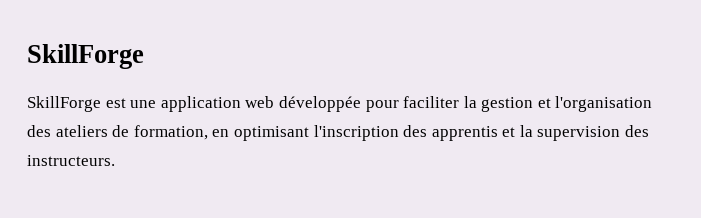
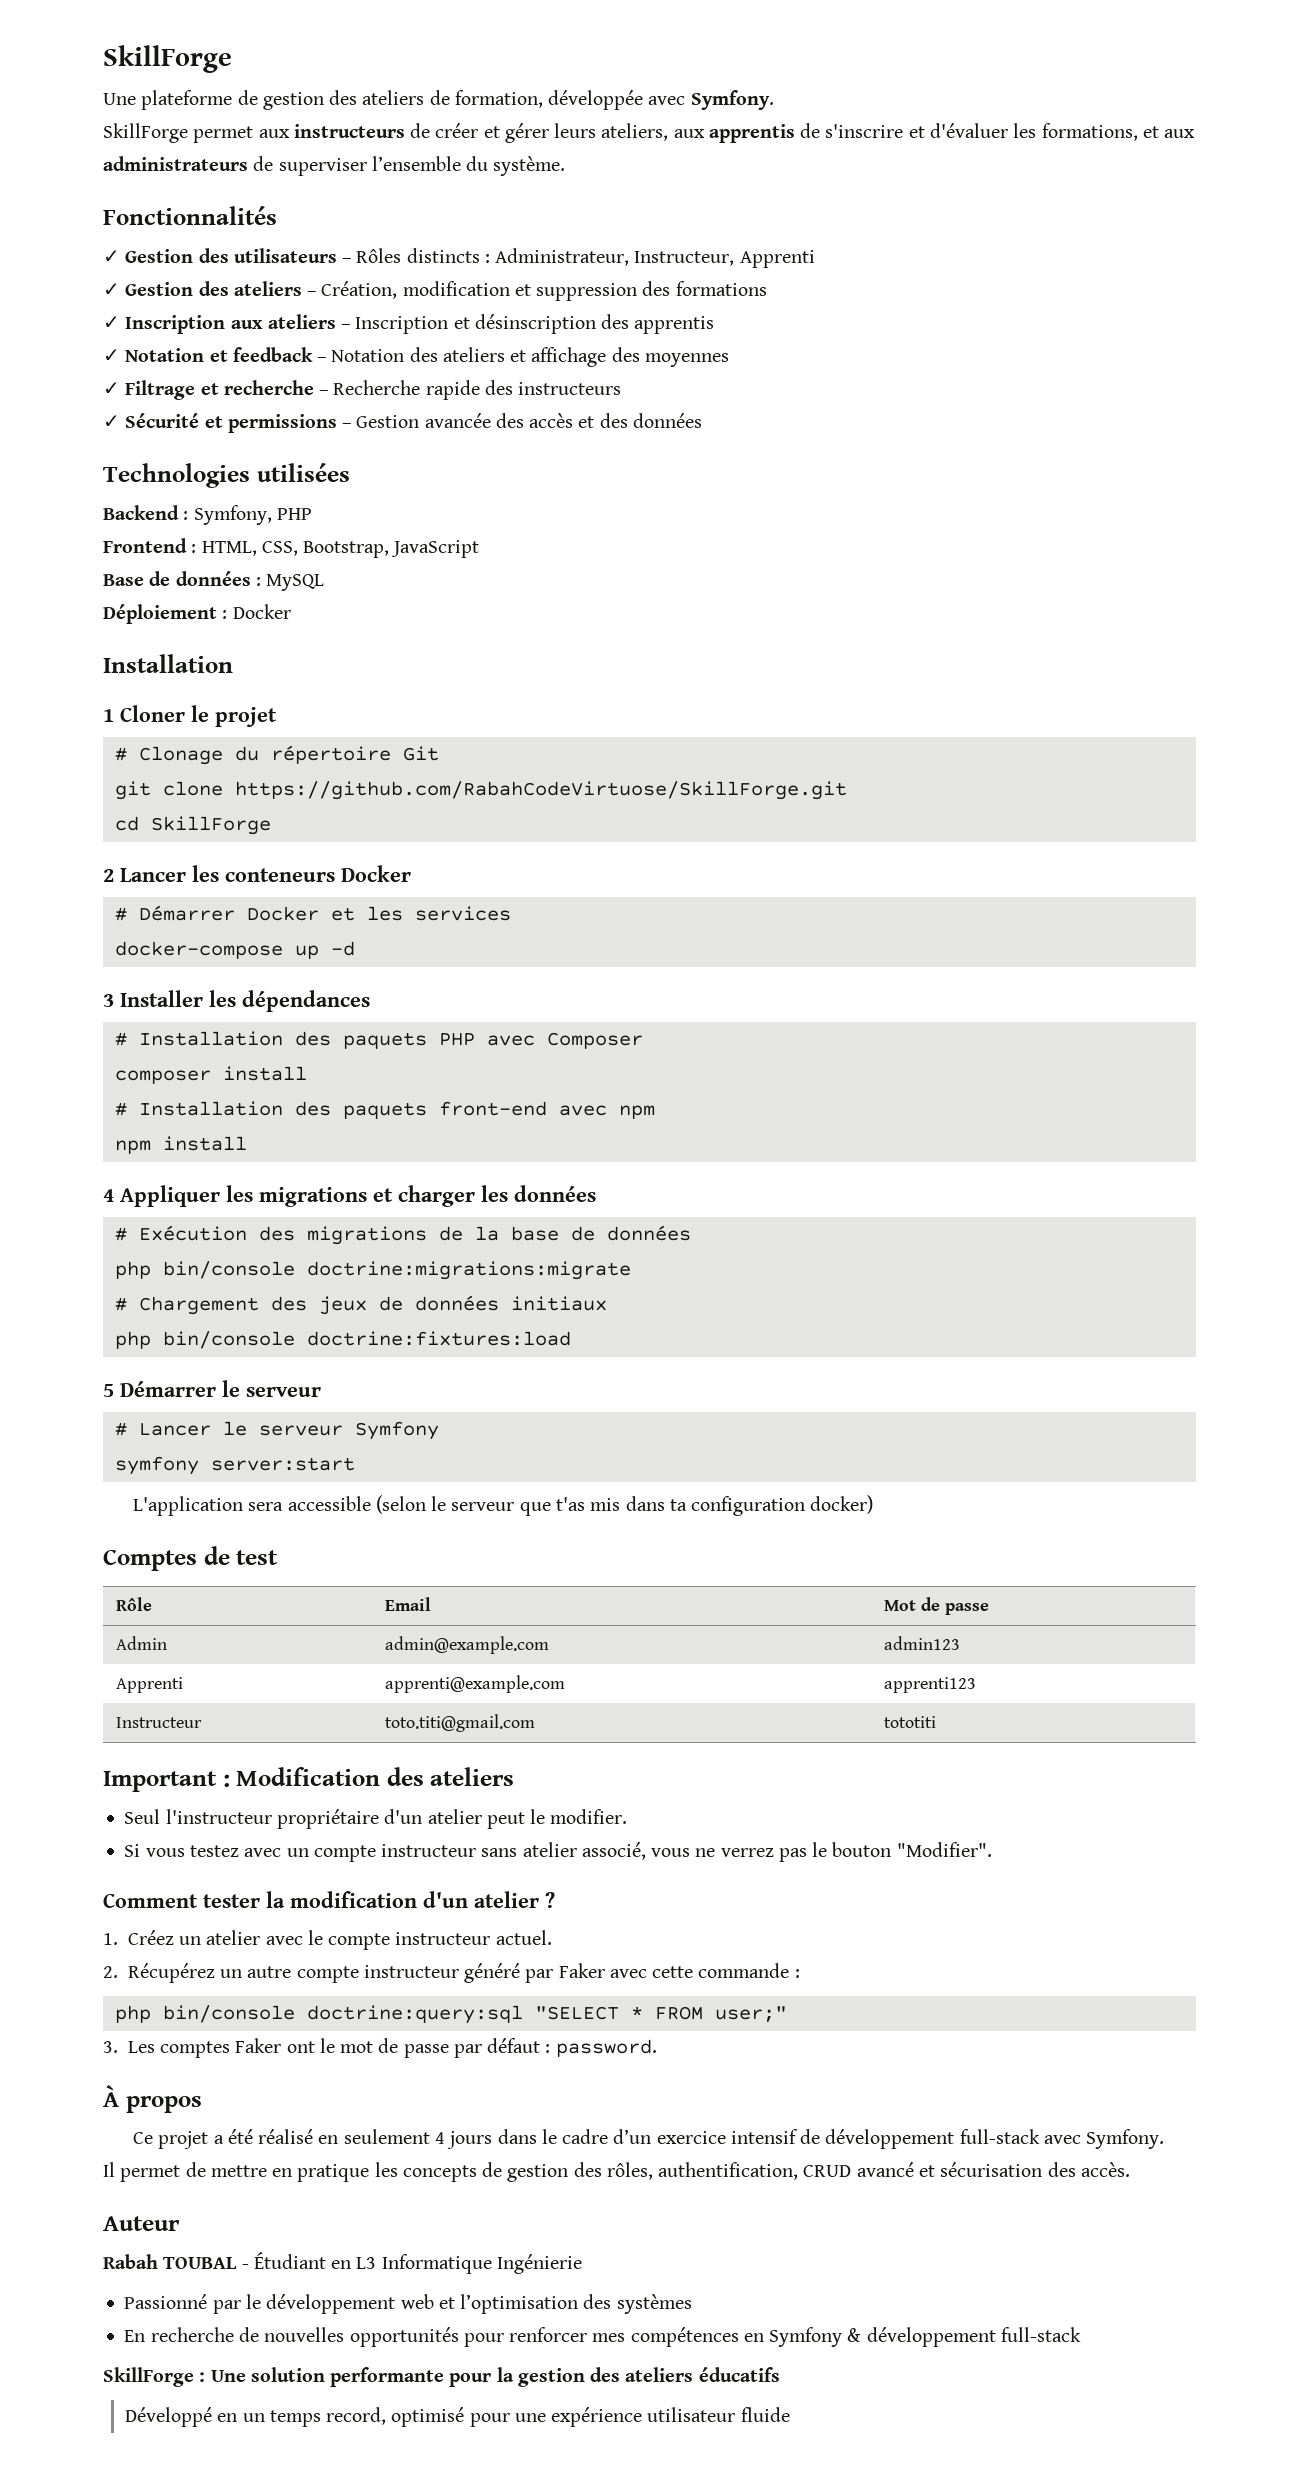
[27,44,144,69] [27,96,653,112] [27,125,650,141] [27,155,115,166] SkillForge // SkillForge est une application web développée pour faciliter la gestion et l'organisation des ateliers de formation, en optimisant l'inscription des apprentis et la supervision des instructeurs. -> [103,45,232,73] [103,90,774,110] [103,123,1196,143] [103,156,566,176] [103,206,277,225] [103,248,815,268] [103,281,767,301] [103,314,715,334] [103,347,729,367] [103,380,622,400] [103,413,702,433] [103,463,350,488] [103,505,312,525] [103,538,480,558] [103,571,325,591] [103,604,291,624] [103,654,233,673] [103,705,277,727] [114,745,439,765] [114,781,847,800] [114,816,271,835] [103,865,411,882] [114,905,511,921] [114,941,355,959] [103,990,370,1012] [114,1031,643,1049] [114,1066,307,1084] [114,1101,655,1119] [114,1136,247,1154] [103,1185,596,1207] [114,1225,691,1245] [114,1261,631,1280] [114,1295,607,1315] [114,1331,571,1349] [103,1380,321,1397] [114,1421,439,1440] [114,1456,355,1475] [133,1495,874,1516] [103,1546,279,1571] [116,1597,153,1611] [385,1597,432,1611] [884,1597,990,1615] [116,1636,168,1650] [385,1636,550,1654] [884,1636,961,1650] [116,1677,184,1693] [385,1675,566,1693] [884,1677,977,1693] [116,1717,203,1728] [385,1714,536,1732] [884,1716,937,1728] [103,1767,515,1792] [124,1809,628,1829] [124,1842,992,1862] [103,1891,555,1908] [103,1930,552,1950] [103,1963,800,1983] [114,2005,787,2024] [103,2038,657,2058] [103,2085,202,2113] [133,2129,1165,2149] [103,2162,1130,2182] [103,2216,180,2231] [103,2251,582,2274] [124,2294,692,2314] [124,2327,1081,2347] [103,2367,780,2387] [125,2407,790,2427] SkillForge // Une plateforme de gestion des ateliers de formation, développée avec Symfony. // SkillForge permet aux instructeurs de créer et gérer leurs ateliers, aux apprentis de s'inscrire et d'évaluer les formations, et aux administrateurs de superviser l’ensemble du système. // Fonctionnalités // ✓ Gestion des utilisateurs – Rôles distincts : Administrateur, Instructeur, Apprenti // ✓ Gestion des ateliers – Création, modification et suppression des formations // ✓ Inscription aux ateliers – Inscription et désinscription des apprentis // ✓ Notation et feedback – Notation des ateliers et affichage des moyennes // ✓ Filtrage et recherche – Recherche rapide des instructeurs // ✓ Sécurité et permissions – Gestion avancée des accès et des données // Technologies utilisées // Backend : Symfony, PHP // Frontend : HTML, CSS, Bootstrap, JavaScript // Base de données : MySQL // Déploiement : Docker // Installation // 1 Cloner le projet // # Clonage du répertoire Git // git clone https://github.com/RabahCodeVirtuose/SkillForge.git // cd SkillForge // 2 Lancer les conteneurs Docker // # Démarrer Docker et les services // docker-compose up -d // 3 Installer les dépendances // # Installation des paquets PHP avec Composer // composer install // # Installation des paquets front-end avec npm // npm install // 4 Appliquer les migrations et charger les données // # Exécution des migrations de la base de données // php bin/console doctrine:migrations:migrate // # Chargement des jeux de données initiaux // php bin/console doctrine:fixtures:load // 5 Démarrer le serveur // # Lancer le serveur Symfony // symfony server:start // L'application sera accessible (selon le serveur que t'as mis dans ta configuration docker) // Comptes de test // Rôle | Email | Mot de passe // Admin | admin@example.com | admin123 // Apprenti | apprenti@example.com | apprenti123 // Instructeur | toto.titi@gmail.com | tototiti // Important : Modification des ateliers // Seul l'instructeur propriétaire d'un atelier peut le modifier. // Si vous testez avec un compte instructeur sans atelier associé, vous ne verrez pas le bouton "Modifier". // Comment tester la modification d'un atelier ? // 1. Créez un atelier avec le compte instructeur actuel. // 2. Récupérez un autre compte instructeur généré par Faker avec cette commande : // php bin/console doctrine:query:sql "SELECT * FROM user;" // 3. Les comptes Faker ont le mot de passe par défaut : password. // À propos // Ce projet a été réalisé en seulement 4 jours dans le cadre d’un exercice intensif de développement full-stack avec Symfony. // Il permet de mettre en pratique les concepts de gestion des rôles, authentification, CRUD avancé et sécurisation des accès. // Auteur // Rabah TOUBAL - Étudiant en L3 Informatique Ingénierie // Passionné par le développement web et l’optimisation des systèmes // En recherche de nouvelles opportunités pour renforcer mes compétences en Symfony & développement full-stack // SkillForge : Une solution performante pour la gestion des ateliers éducatifs // Développé en un temps record, optimisé pour une expérience utilisateur fluide

